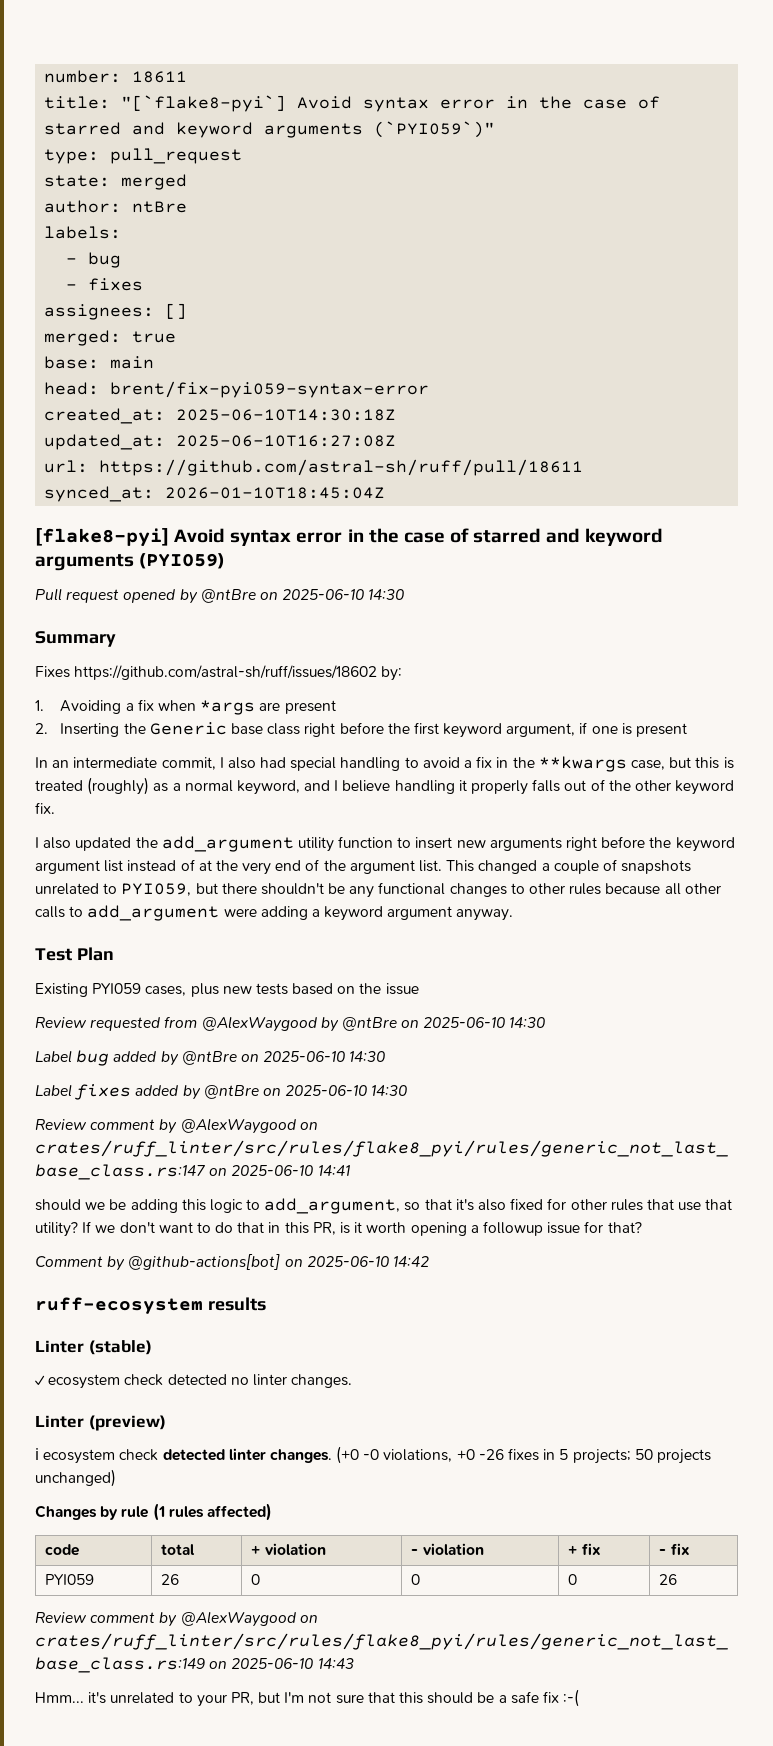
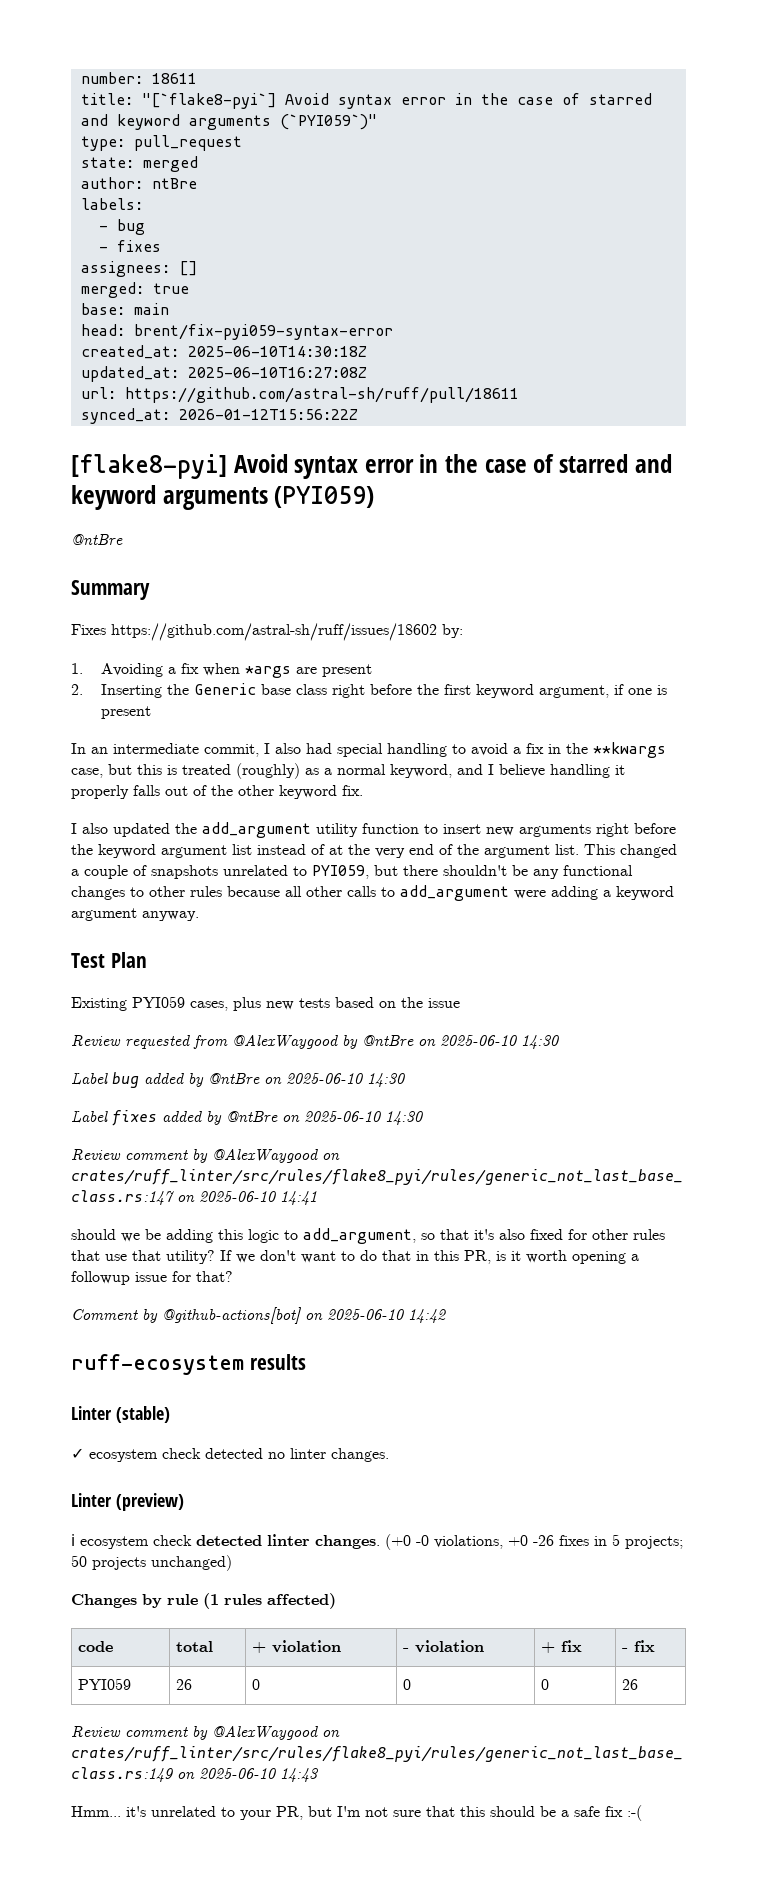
[165,487,386,499] 2026-01-10T18:45:04Z -> [178,409,358,420] 2026-01-12T15:56:22Z
[35,588,405,604] Pull request opened by @ntBre on 2025-06-10 14:30 -> [71,534,123,545] @ntBre

